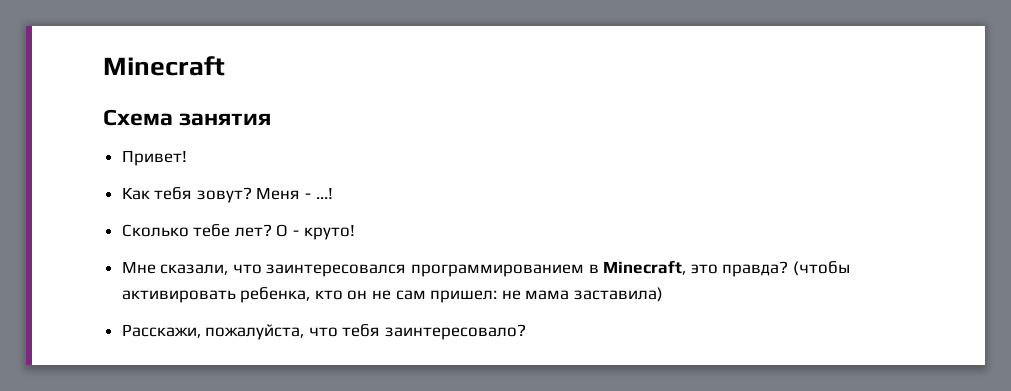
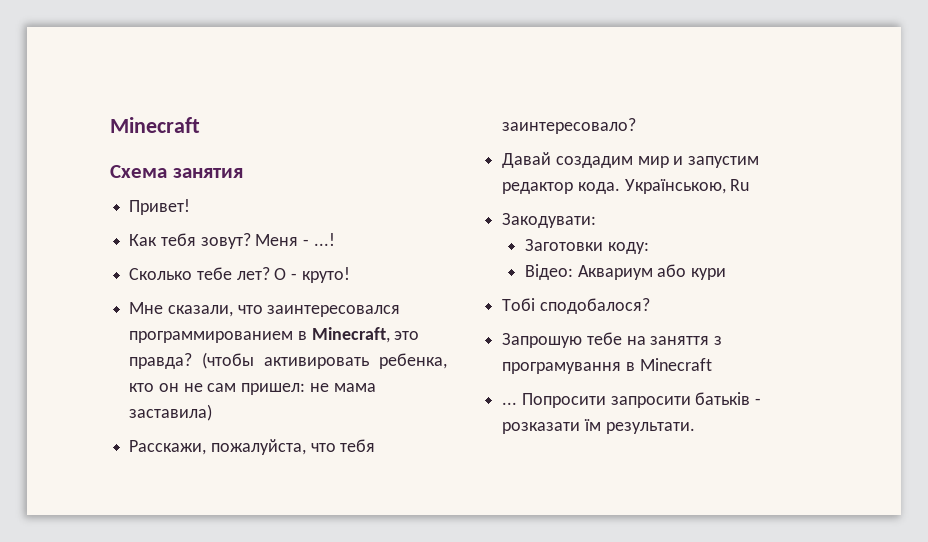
(527, 332) none -> [502,152,760,168] [502,179,750,194] [502,213,597,228] [524,239,649,254] [524,264,727,280] [502,298,650,314] [502,332,723,348] [502,358,712,374] [502,392,762,408] [502,419,695,434] // Давай создадим мир и запустим редактор кода. Українською, Ru // Закодувати: // Заготовки коду: // Відео: Аквариум або кури // Тобі сподобалося? // Запрошую тебе на заняття з програмування в Minecraft // ... Попросити запросити батьків - розказати їм результати.

